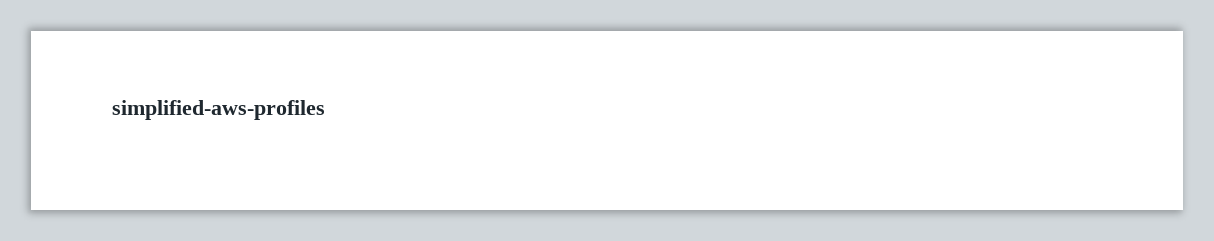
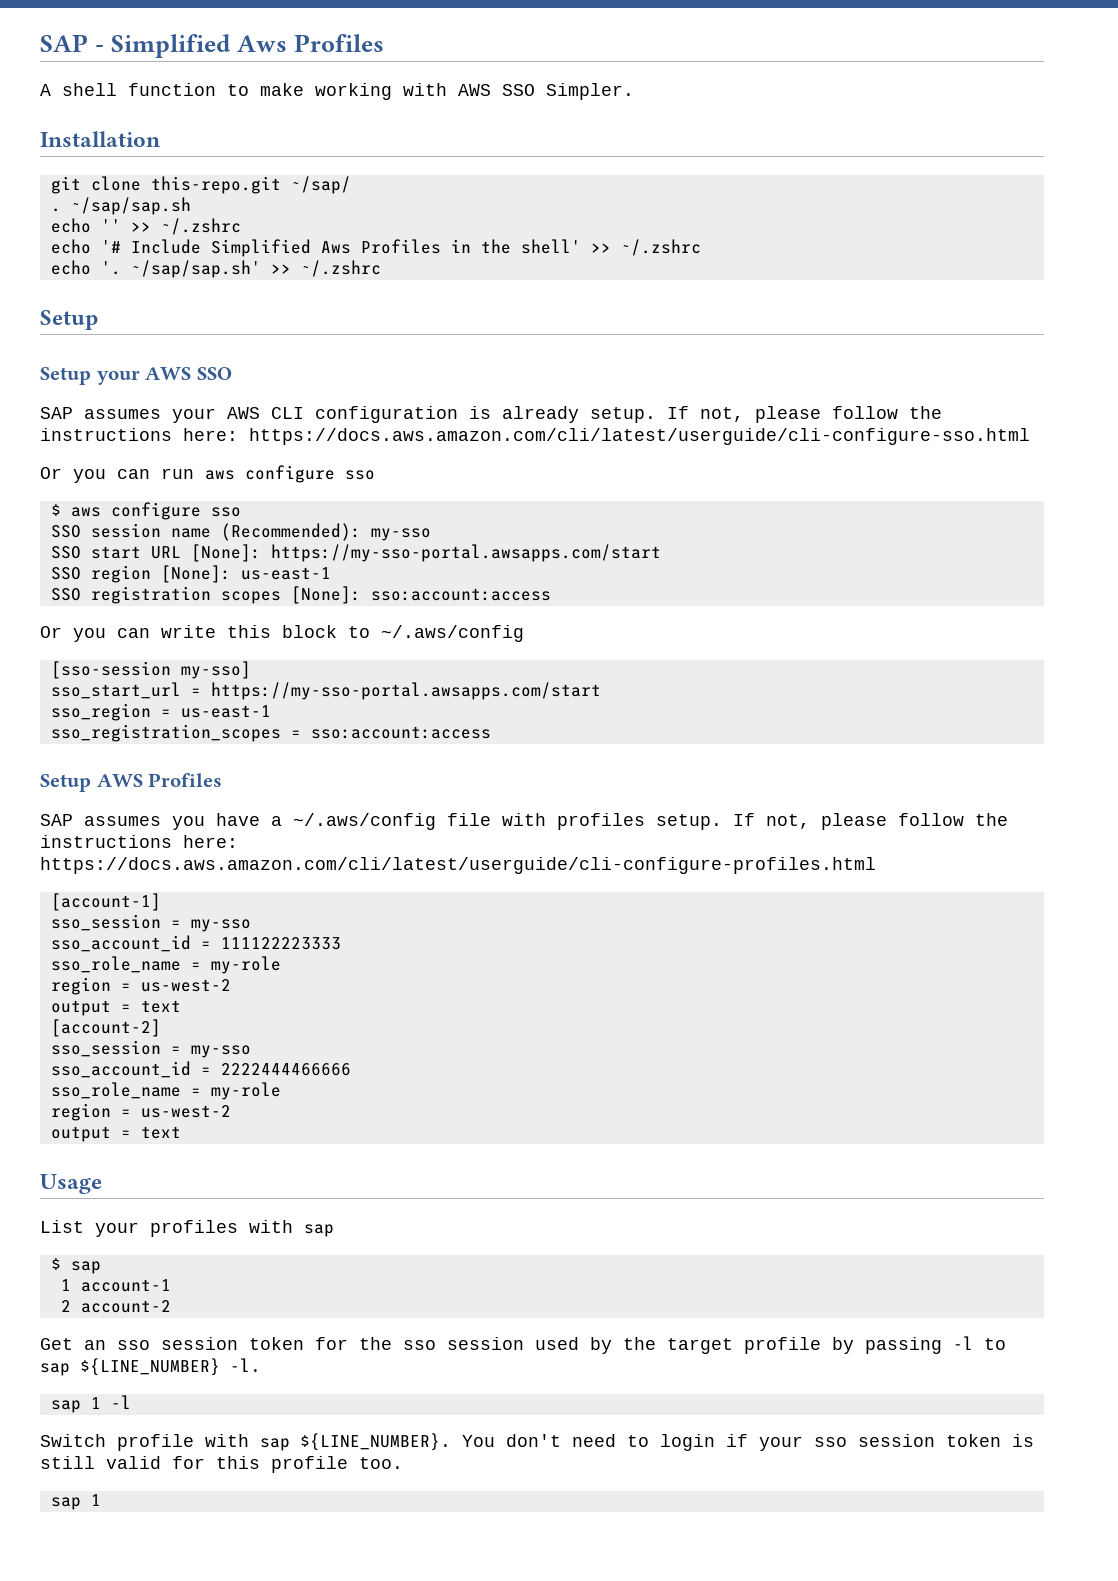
[112,100,325,120] simplified-aws-profiles -> [40,34,384,58] [40,83,634,100] [40,131,160,147] [50,176,351,194] [50,197,191,215] [50,218,241,235] [50,239,701,257] [50,260,381,278] [40,310,98,330] [40,367,232,385] [40,406,942,423] [40,428,1030,445] [40,465,375,483] [50,502,241,520] [50,523,431,541] [50,544,661,562] [50,565,331,583] [50,586,551,604] [40,625,524,642] [50,661,251,679] [50,682,601,700] [50,703,271,721] [50,724,491,742] [40,773,223,792] [40,813,1008,830] [40,835,238,848] [40,857,876,874] [50,893,161,911] [50,914,251,932] [50,935,341,952] [50,956,281,974] [50,977,231,995] [50,1000,181,1016] [50,1019,161,1037] [50,1040,251,1058] [50,1061,351,1078] [50,1082,281,1100] [50,1103,231,1121] [50,1126,181,1142] [40,1174,102,1194] [40,1220,334,1237] [50,1258,101,1274] [60,1279,171,1292] [60,1300,171,1313] [40,1336,1006,1354] [40,1358,261,1376] [50,1395,131,1413] [40,1433,1034,1451] [40,1456,403,1473] [50,1494,101,1510] SAP - Simplified Aws Profiles // A shell function to make working with AWS SSO Simpler. // Installation // git clone this-repo.git ~/sap/ // . ~/sap/sap.sh // echo '' >> ~/.zshrc // echo '# Include Simplified Aws Profiles in the shell' >> ~/.zshrc // echo '. ~/sap/sap.sh' >> ~/.zshrc // Setup // Setup your AWS SSO // SAP assumes your AWS CLI configuration is already setup. If not, please follow the instructions here: https://docs.aws.amazon.com/cli/latest/userguide/cli-configure-sso.html // Or you can run aws configure sso // $ aws configure sso // SSO session name (Recommended): my-sso // SSO start URL [None]: https://my-sso-portal.awsapps.com/start // SSO region [None]: us-east-1 // SSO registration scopes [None]: sso:account:access // Or you can write this block to ~/.aws/config // [sso-session my-sso] // sso_start_url = https://my-sso-portal.awsapps.com/start // sso_region = us-east-1 // sso_registration_scopes = sso:account:access // Setup AWS Profiles // SAP assumes you have a ~/.aws/config file with profiles setup. If not, please follow the instructions here: https://docs.aws.amazon.com/cli/latest/userguide/cli-configure-profiles.html // [account-1] // sso_session = my-sso // sso_account_id = 111122223333 // sso_role_name = my-role // region = us-west-2 // output = text // [account-2] // sso_session = my-sso // sso_account_id = 2222444466666 // sso_role_name = my-role // region = us-west-2 // output = text // Usage // List your profiles with sap // $ sap // 1 account-1 // 2 account-2 // Get an sso session token for the sso session used by the target profile by passing -l to sap ${LINE_NUMBER} -l. // sap 1 -l // Switch profile with sap ${LINE_NUMBER}. You don't need to login if your sso session token is still valid for this profile too. // sap 1

